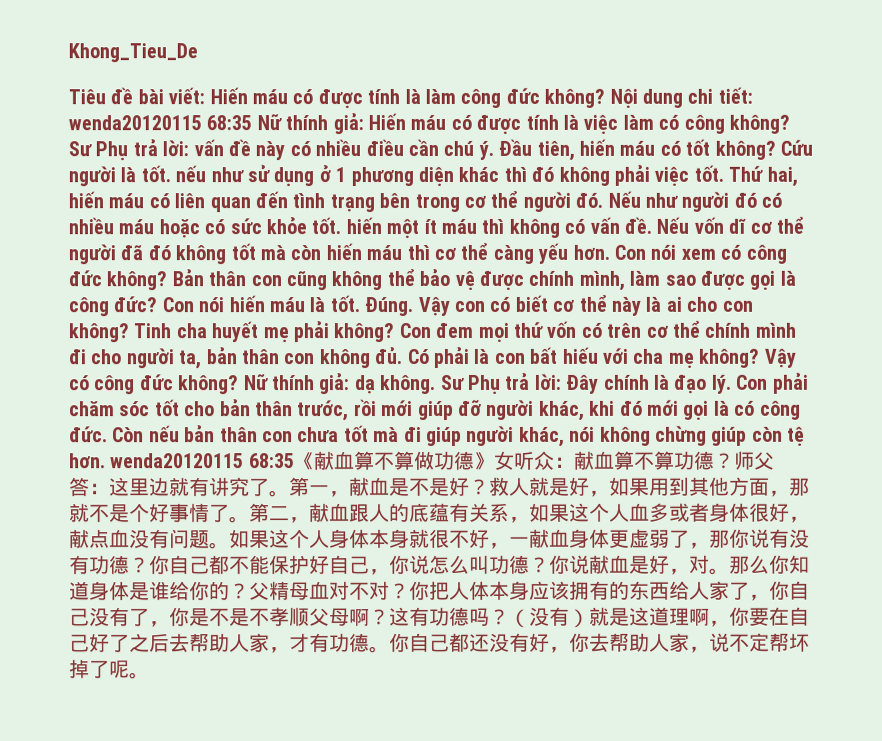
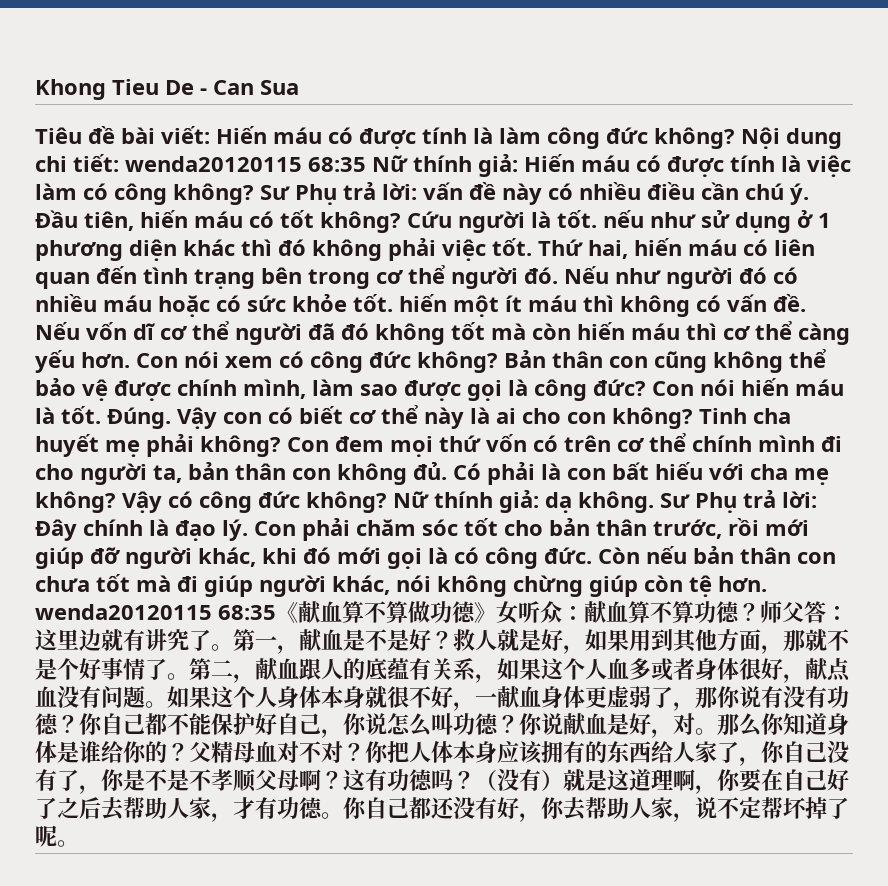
[68,43,198,63] Khong_Tieu_De -> [35,79,299,100] Khong Tieu De - Can Sua

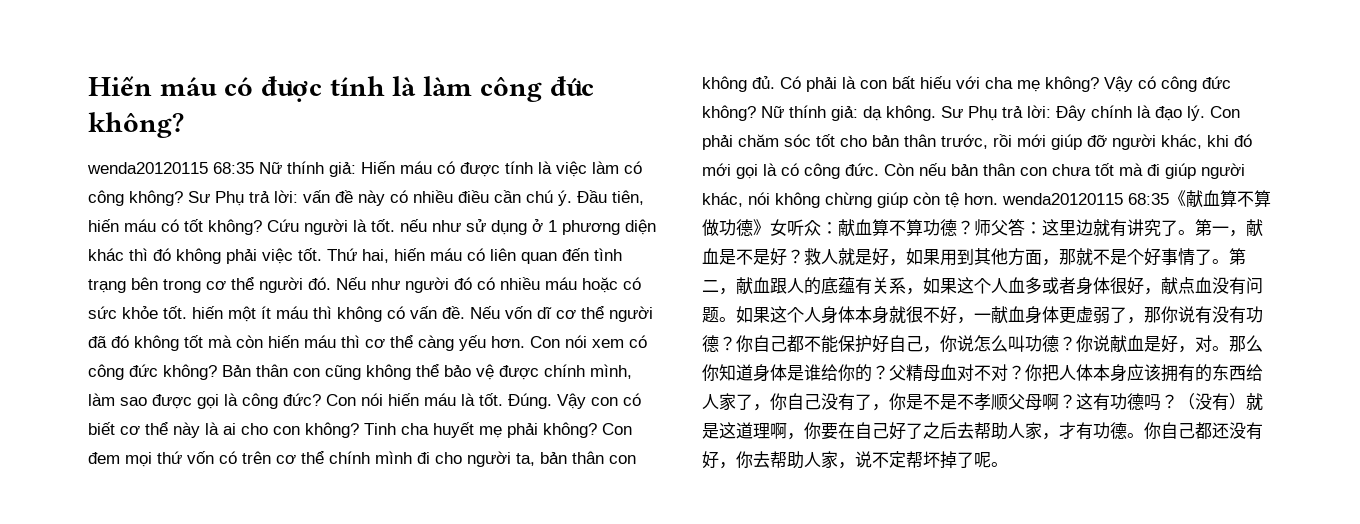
[35,79,299,100] [35,126,210,144] Khong Tieu De - Can Sua // Tiêu đề bài viết: -> (88, 86) none
[741,127,842,149] [35,154,119,172] Nội dung chi tiết: -> (184, 125) //

